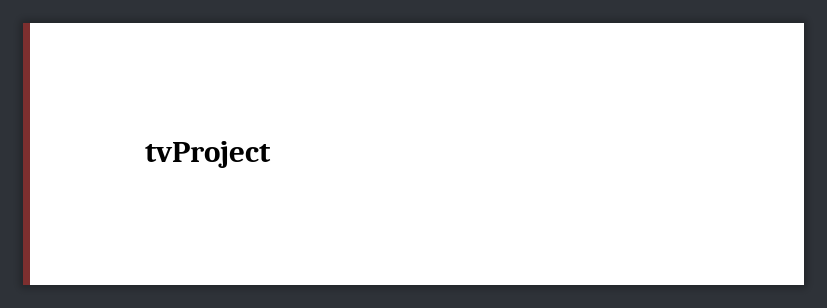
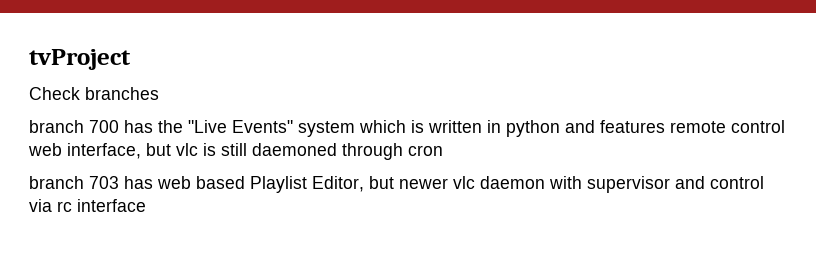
(271, 154) none -> [29,87,159,100] [29,120,785,137] [28,143,443,160] [29,176,764,193] [29,199,146,212] // Check branches // branch 700 has the "Live Events" system which is written in python and features remote control web interface, but vlc is still daemoned through cron // branch 703 has web based Playlist Editor, but newer vlc daemon with supervisor and control via rc interface

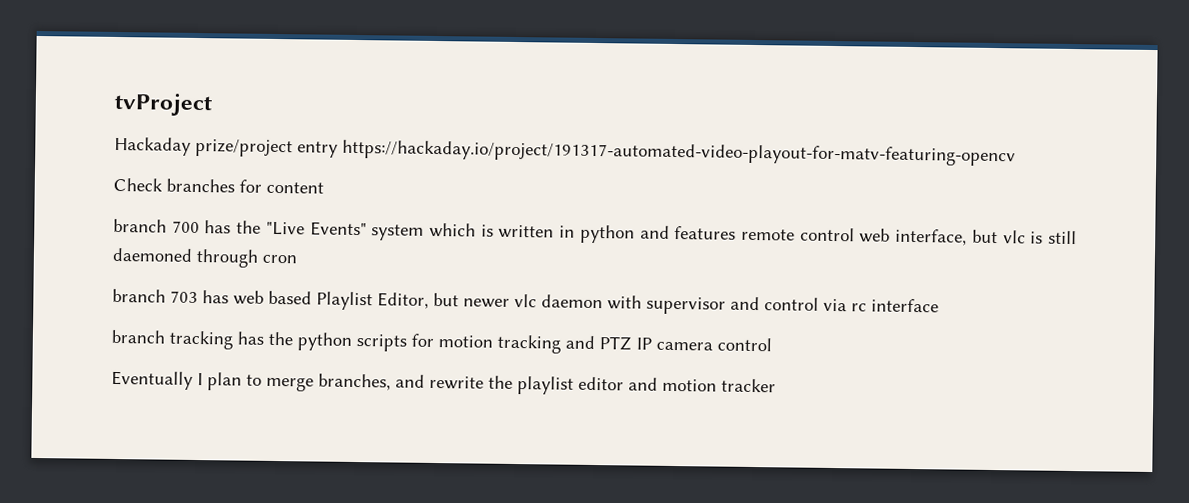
(131, 59) none -> [114,136,1016,167] // Hackaday prize/project entry https://hackaday.io/project/191317-automated-video-playout-for-matv-featuring-opencv
(159, 93) none -> [239,179,324,194] for content
(146, 205) none -> [111,329,772,354] [111,370,776,395] // branch tracking has the python scripts for motion tracking and PTZ IP camera control // Eventually I plan to merge branches, and rewrite the playlist editor and motion tracker

